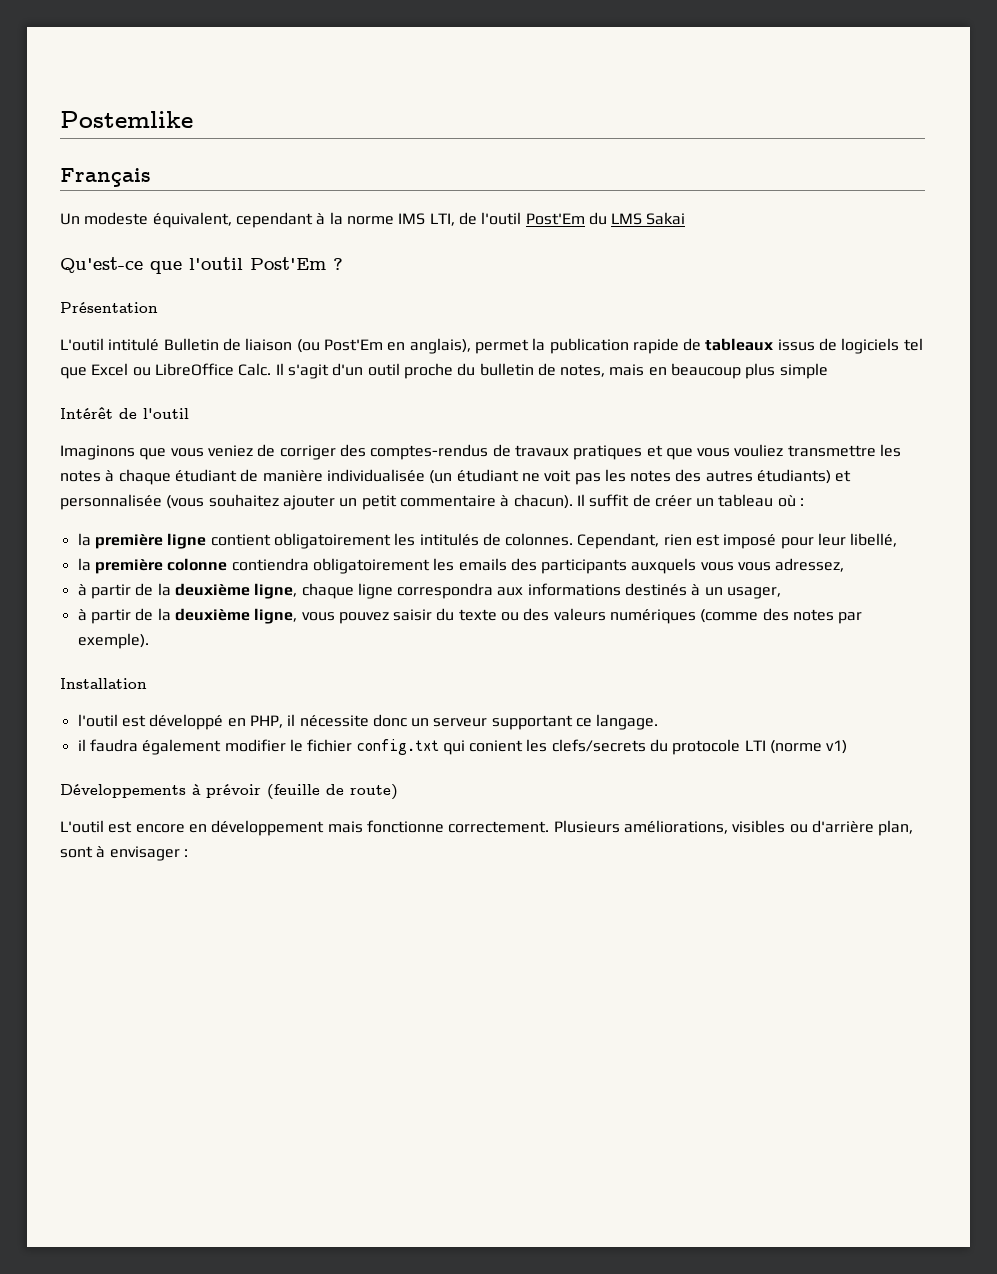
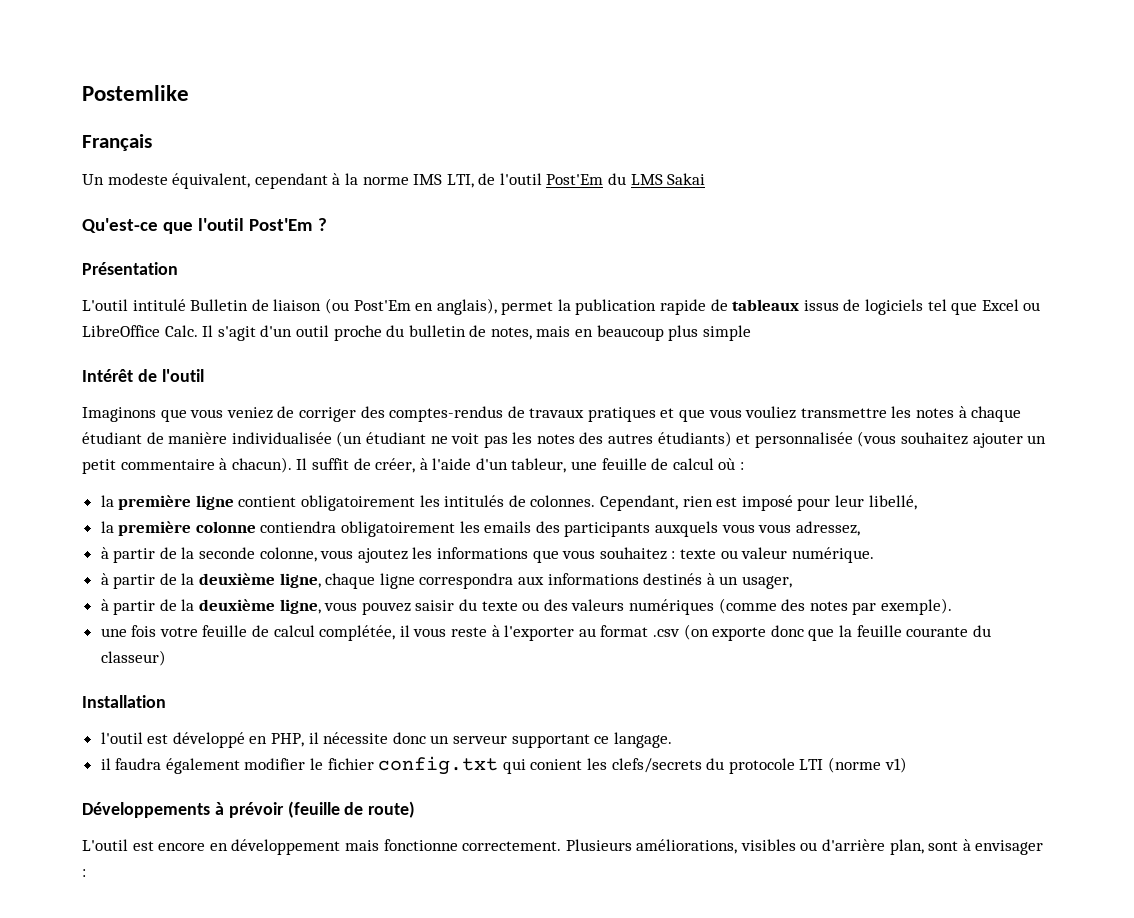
[654,494,774,507] créer un tableau -> [375,458,714,473] créer, à l'aide d'un tableur, une feuille de calcul
(845, 565) none -> [100,547,874,563] // à partir de la seconde colonne, vous ajoutez les informations que vous souhaitez : texte ou valeur numérique.
(149, 641) none -> [100,624,991,641] [100,650,166,666] // une fois votre feuille de calcul complétée, il vous reste à l'exporter au format .csv (on exporte donc que la feuille courante du classeur)

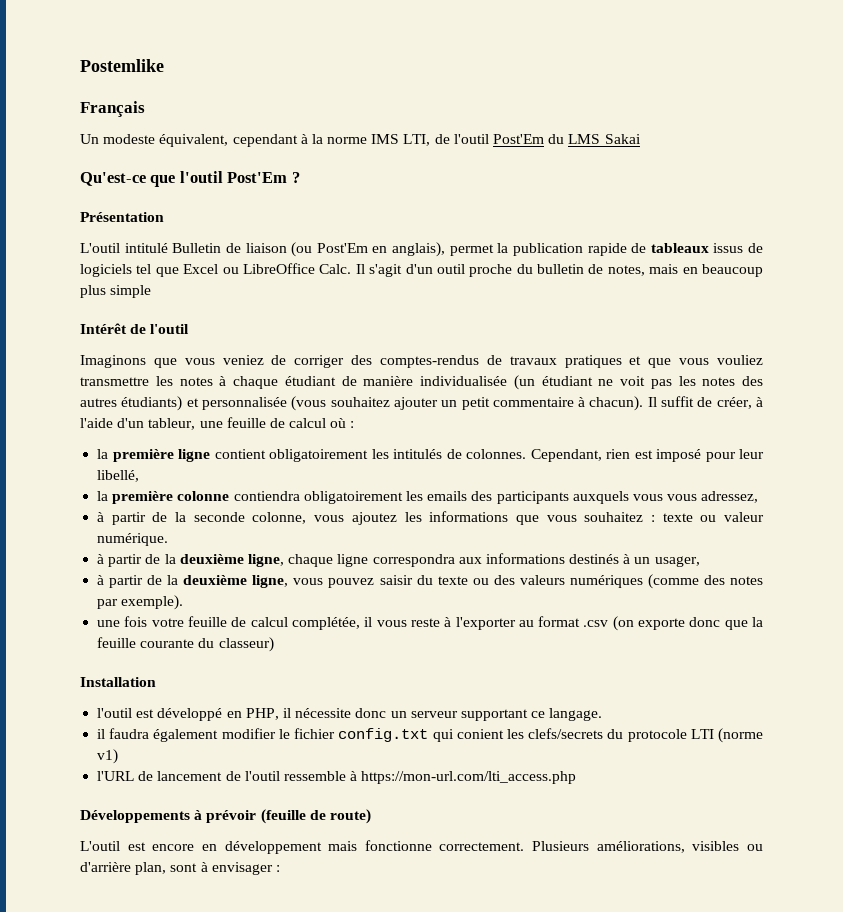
(907, 765) none -> [97,771,577,784] // l'URL de lancement de l'outil ressemble à https://mon-url.com/lti_access.php

